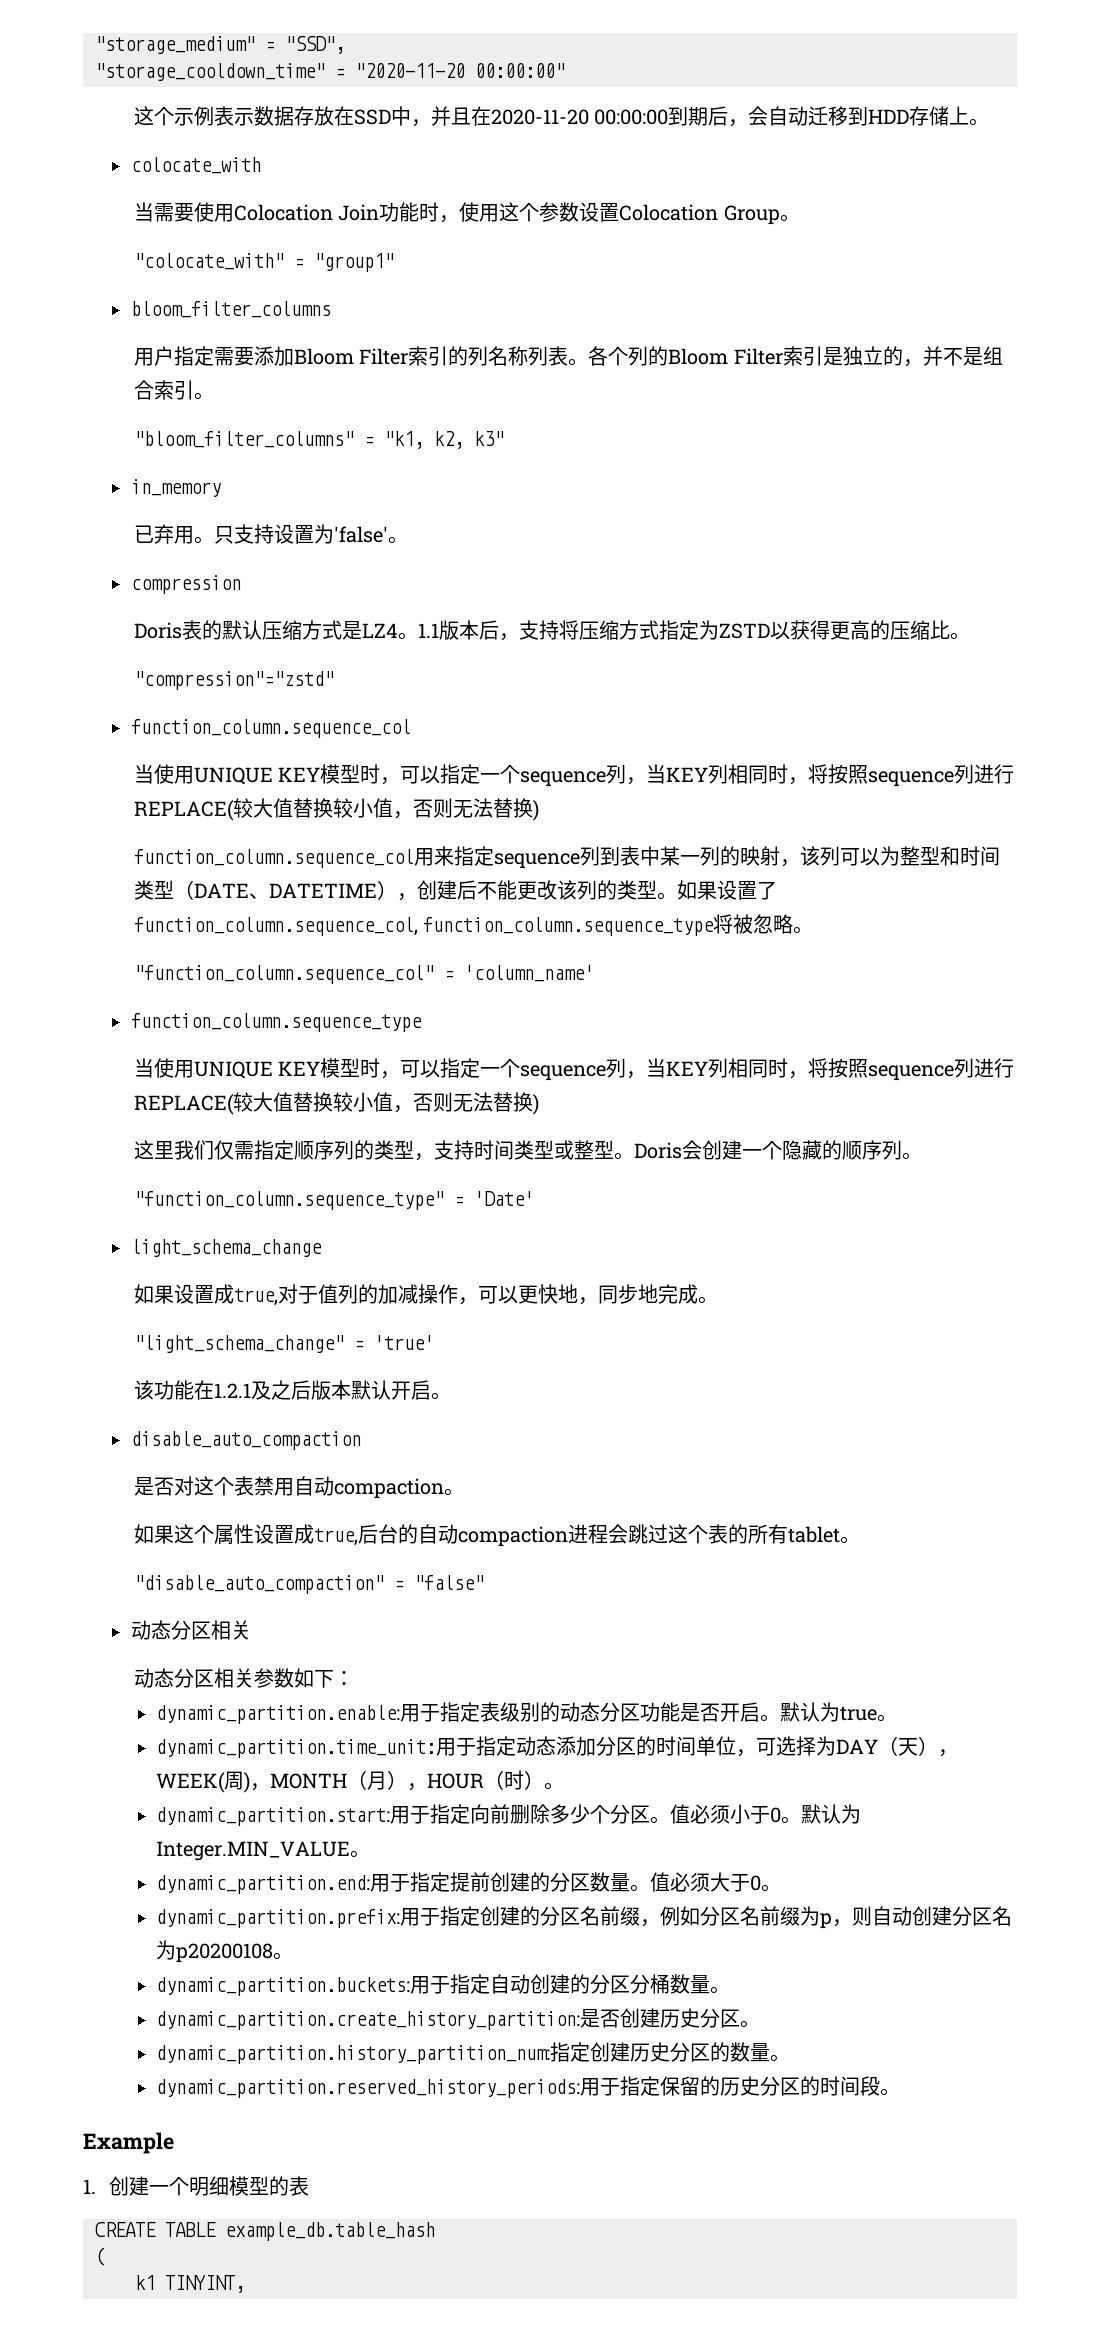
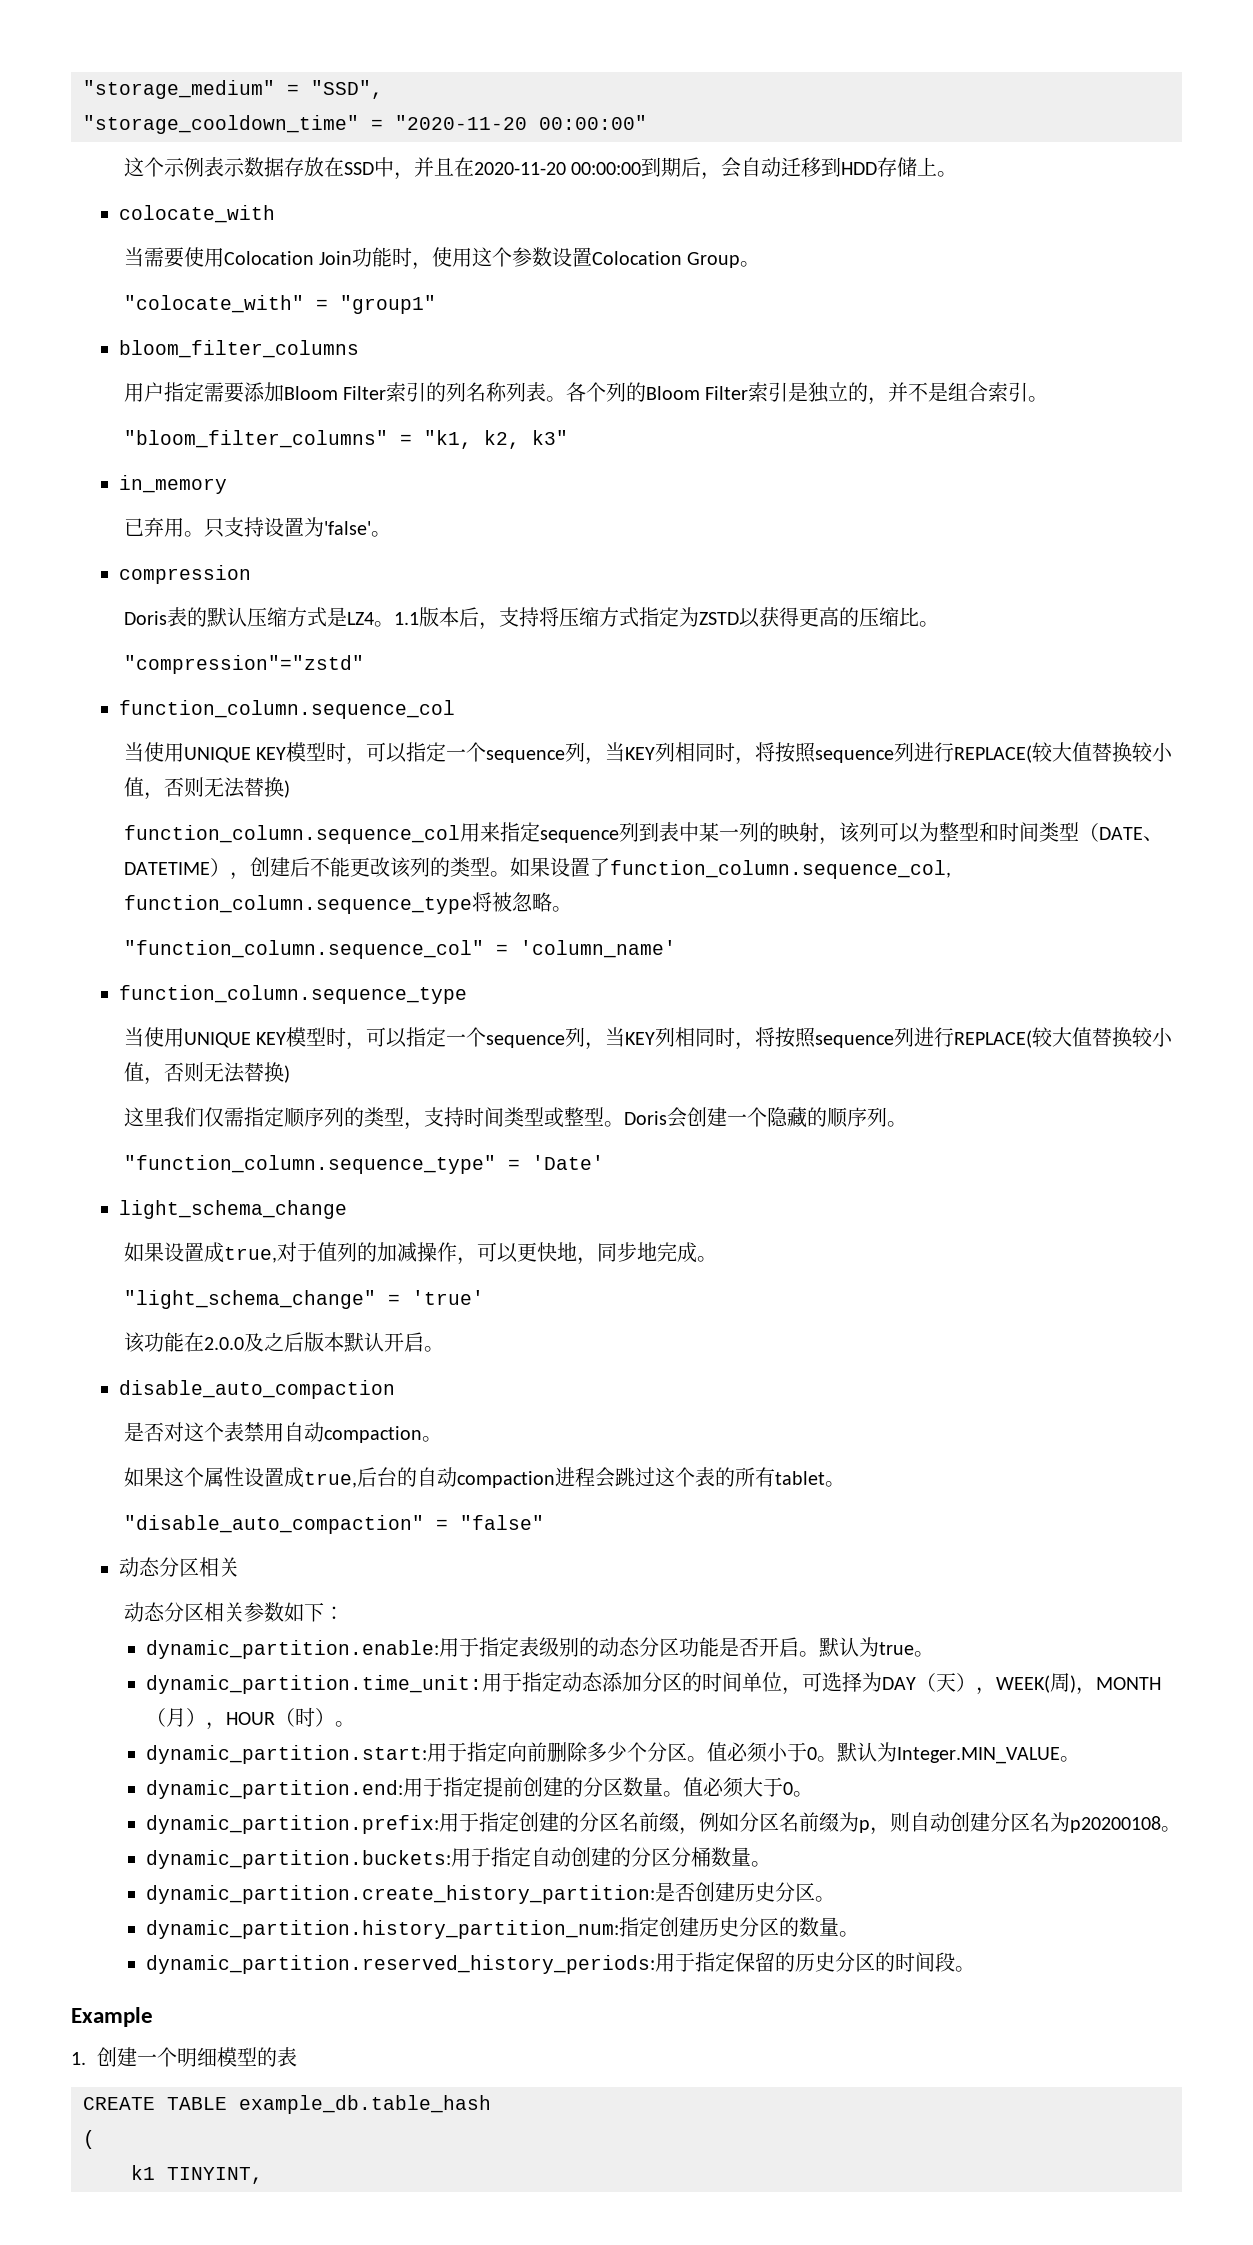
[213,1383,251,1398] 1.2.1 -> [203,1337,244,1350] 2.0.0

